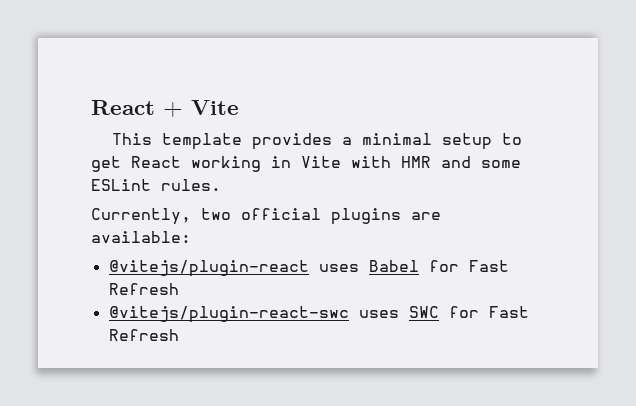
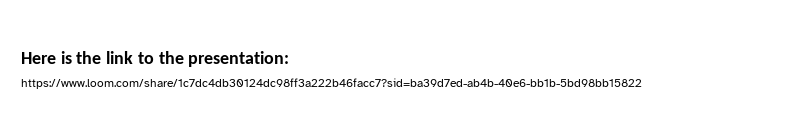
[91,100,239,117] [112,133,523,150] [91,156,521,172] [91,179,221,191] [91,208,441,225] [91,231,191,243] [108,260,509,277] [108,283,179,295] [108,306,529,323] [108,329,179,341] React + Vite // This template provides a minimal setup to get React working in Vite with HMR and some ESLint rules. // Currently, two official plugins are available: // @vitejs/plugin-react uses Babel for Fast Refresh // @vitejs/plugin-react-swc uses SWC for Fast Refresh -> [21,51,290,67] [21,78,642,89] Here is the link to the presentation: // https://www.loom.com/share/1c7dc4db30124dc98ff3a222b46facc7?sid=ba39d7ed-ab4b-40e6-bb1b-5bd98bb15822

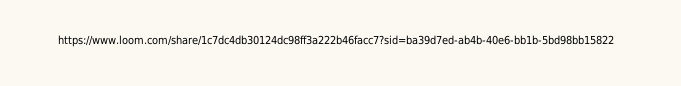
[21,51,290,67] Here is the link to the presentation: // -> (58, 41) none

